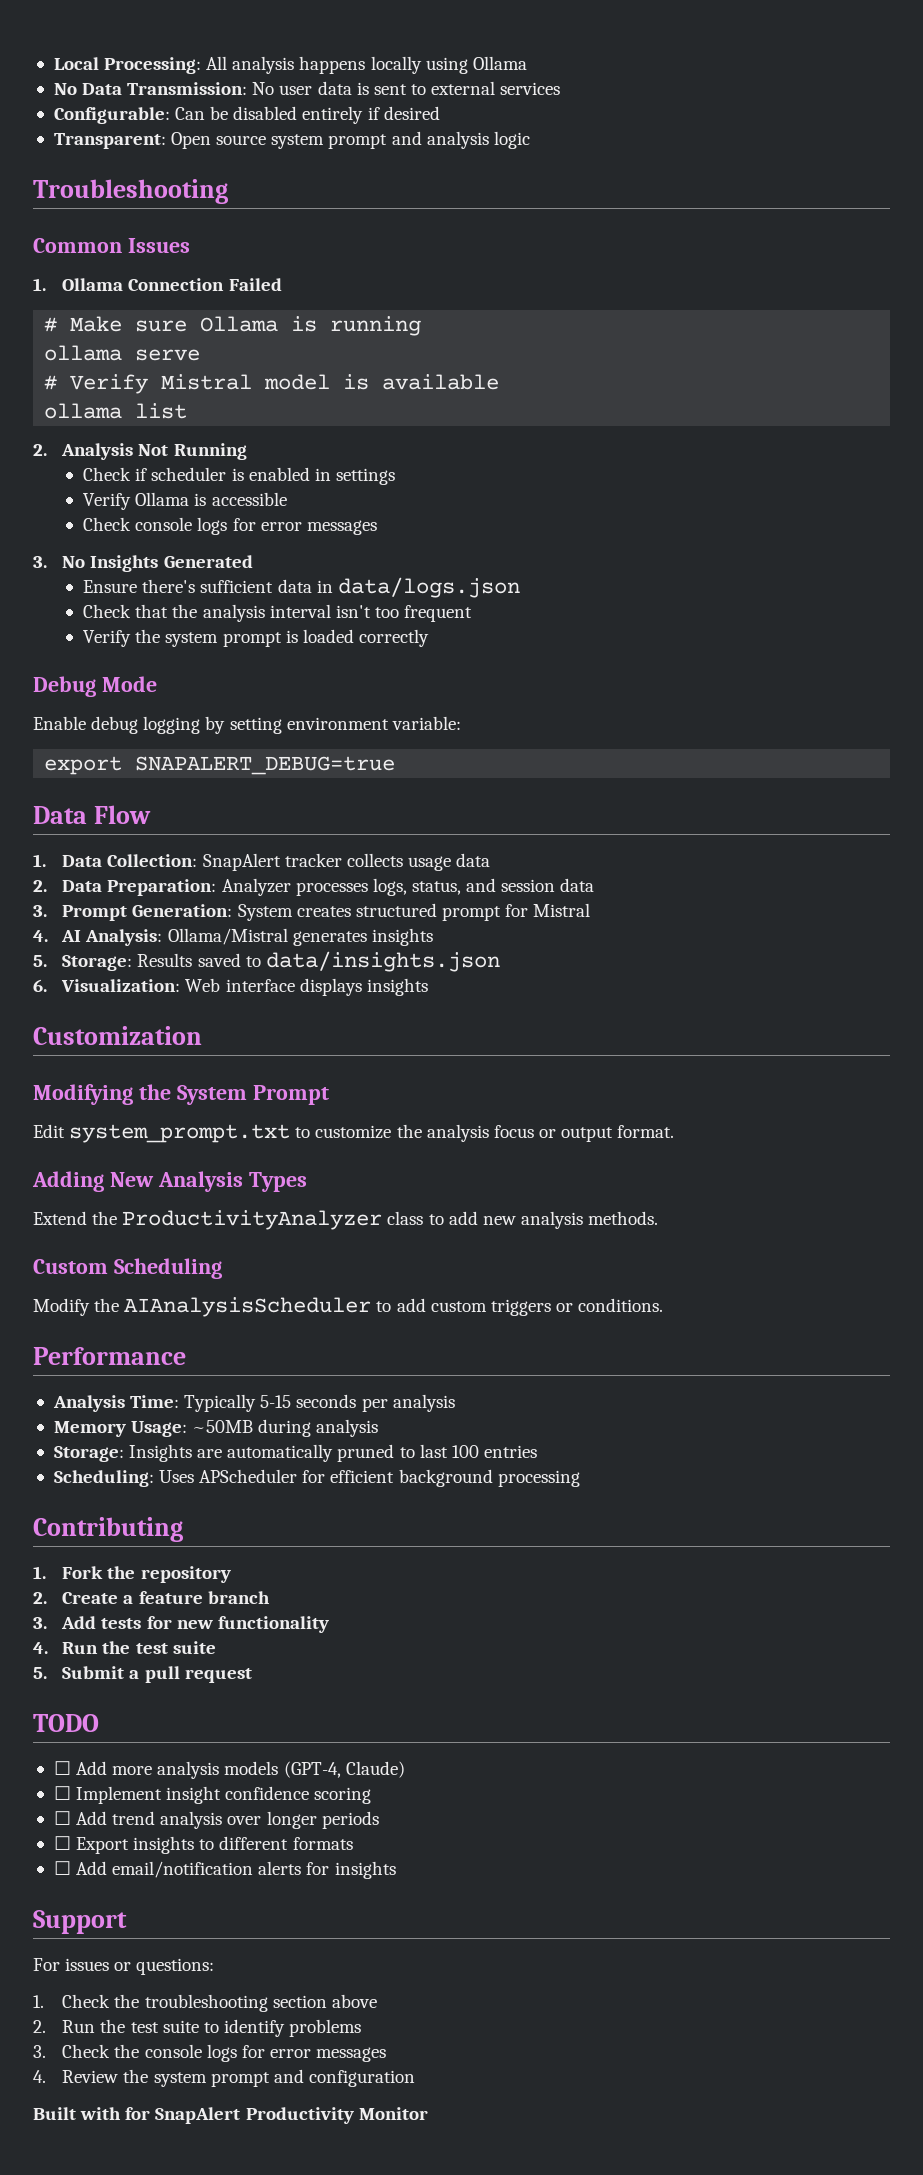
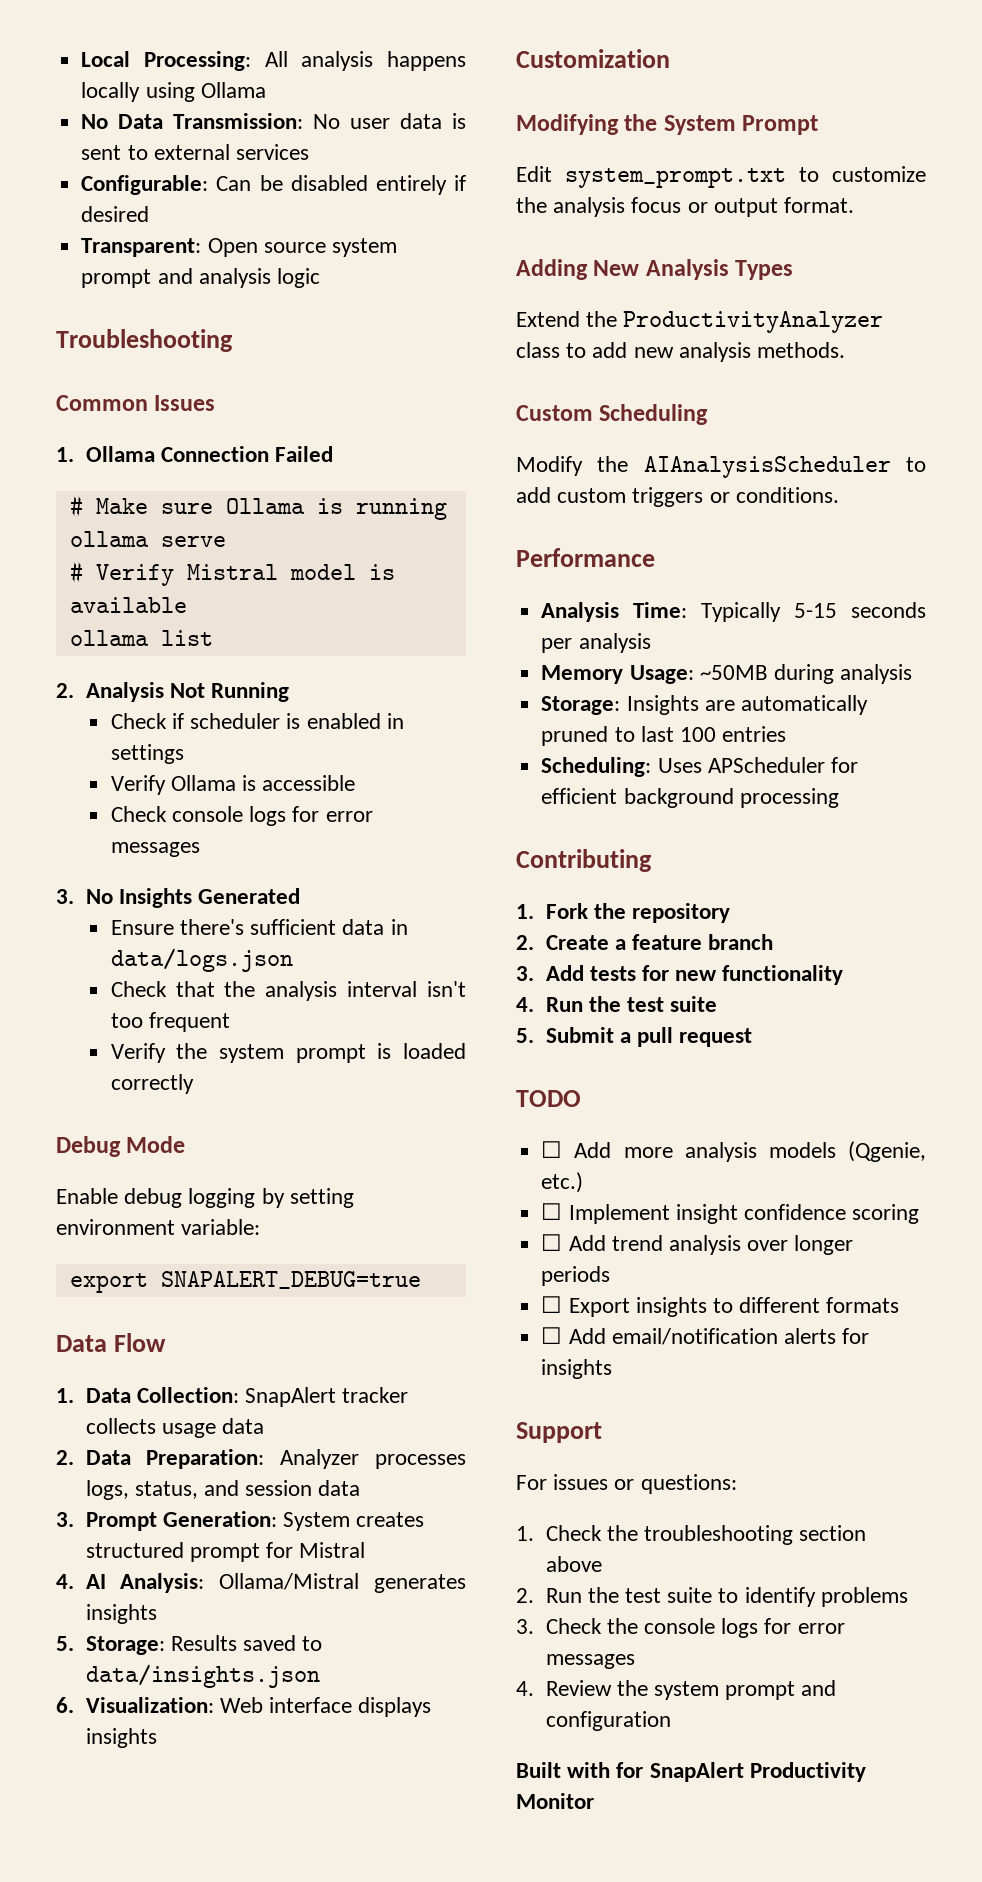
[283,1761,405,1778] (GPT-4, Claude) -> [848,1141,926,1162] [541,1172,584,1193] (Qgenie, etc.)

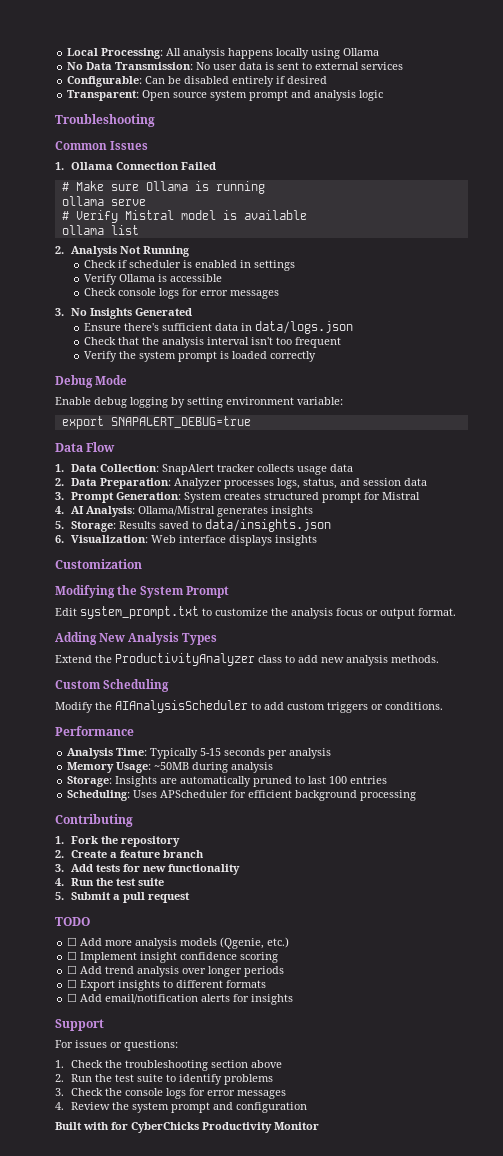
[649,1762,744,1782] SnapAlert -> [131,1122,199,1133] CyberChicks

